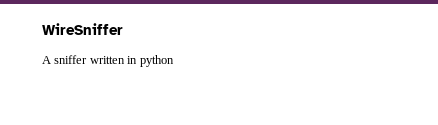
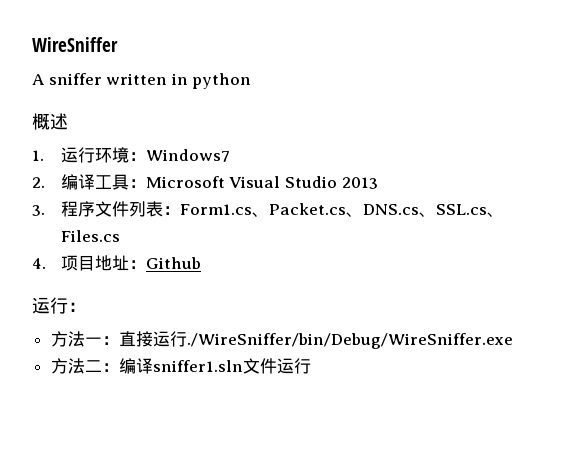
(174, 61) none -> [32,113,68,130] [32,147,230,163] [32,174,378,190] [32,201,504,217] [60,230,120,242] [32,255,201,271] [32,297,86,314] [50,331,513,349] [50,358,311,374] // 概述 // 1.运行环境：Windows7 // 2.编译工具：Microsoft Visual Studio 2013 // 3.程序文件列表：Form1.cs、Packet.cs、DNS.cs、SSL.cs、Files.cs // 4.项目地址：Github // 运行： // 方法一：直接运行./WireSniffer/bin/Debug/WireSniffer.exe // 方法二：编译sniffer1.sln文件运行

